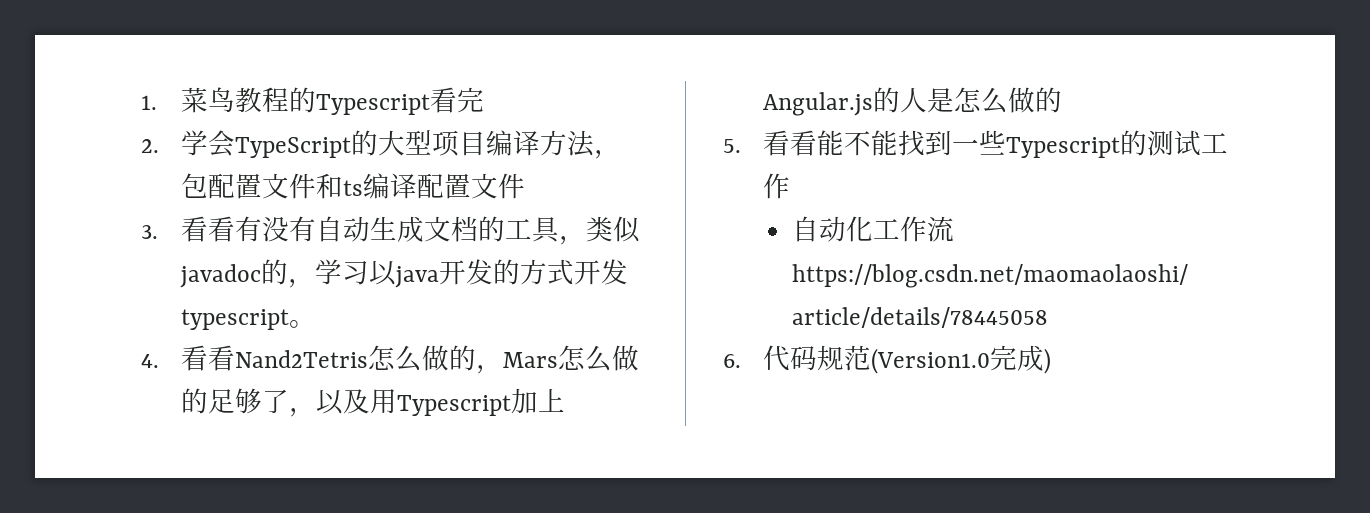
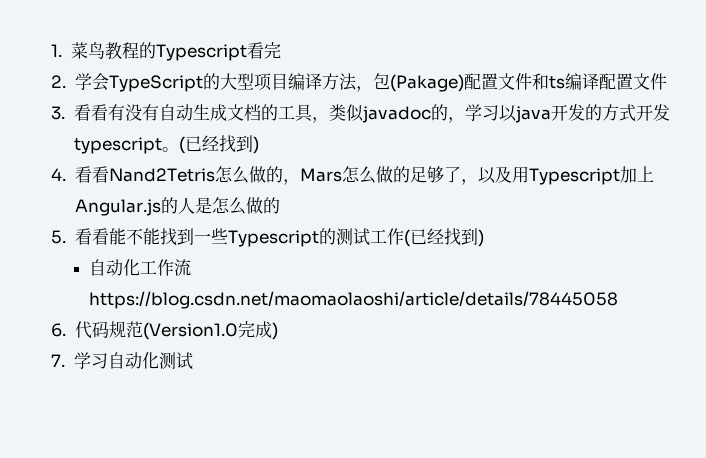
(208, 185) none -> [389,74,464,92] (Pakage)
(316, 324) none -> [178,135,259,154] (已经找到)
(790, 186) none -> [403,228,484,247] (已经找到)
(1051, 361) none -> [51,352,193,370] // 7.学习自动化测试

